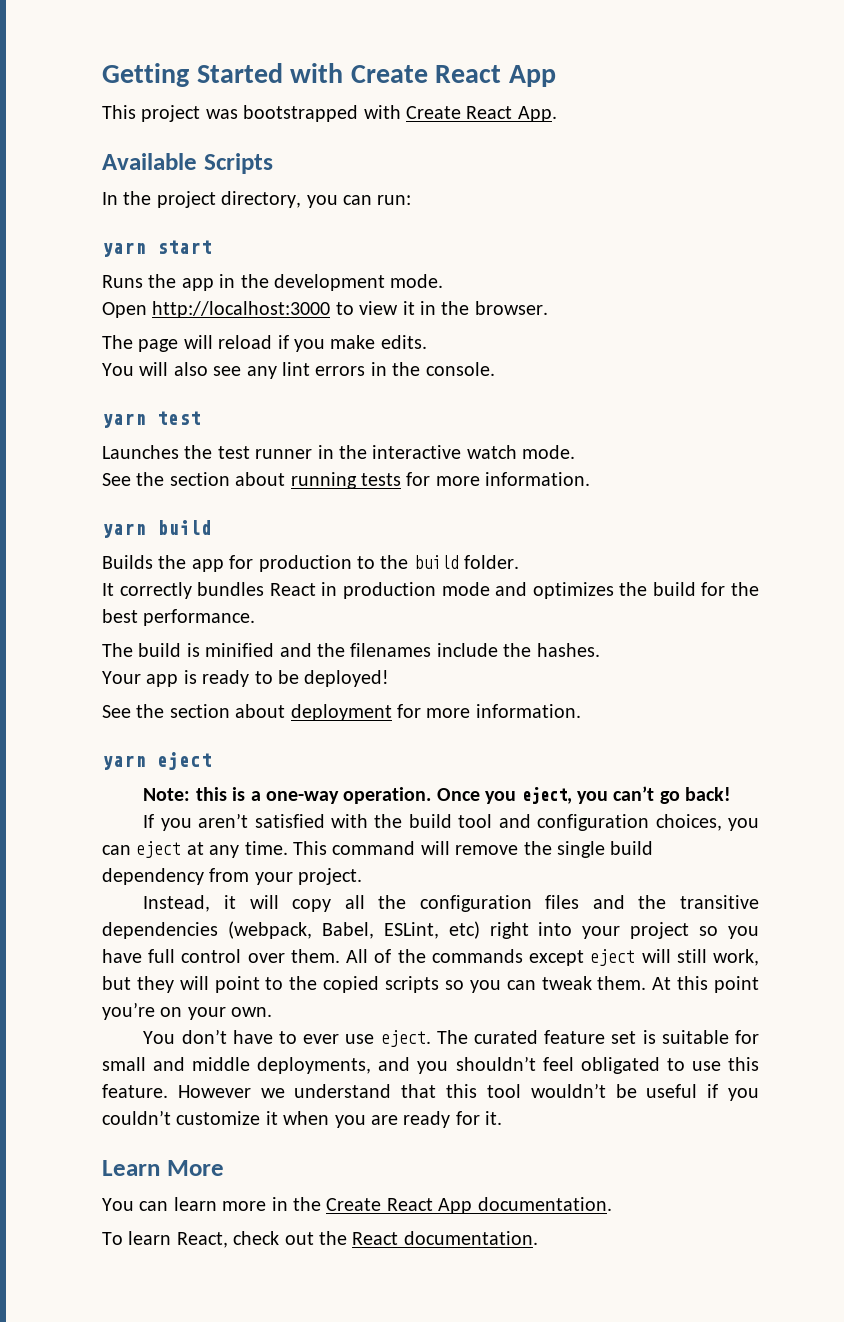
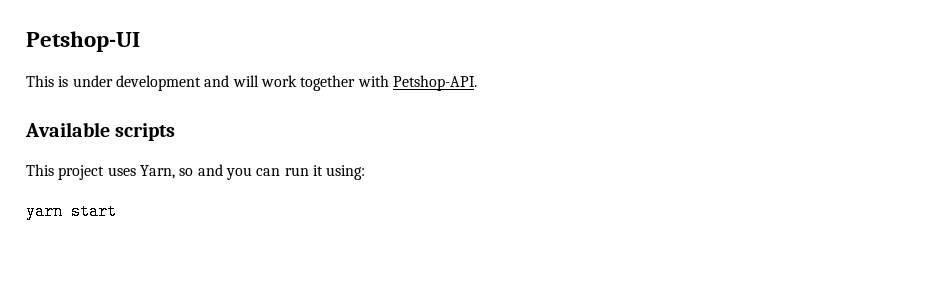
[102,63,556,87] [102,105,557,122] [102,153,273,174] [102,191,412,208] [102,240,212,257] [102,274,444,291] [102,301,548,318] [102,335,427,352] [102,362,495,379] [102,411,201,428] [102,445,576,459] [102,472,591,489] [102,520,212,538] [102,555,520,572] [102,582,760,599] [102,609,256,626] [102,643,600,657] [102,670,390,687] [102,704,581,721] [102,752,212,770] [143,786,732,804] [143,813,760,831] [102,841,654,858] [102,868,363,885] [143,895,759,912] [102,921,759,939] [102,949,760,966] [102,976,760,993] [102,1002,273,1020] [143,1029,760,1047] [102,1056,760,1074] [102,1083,760,1101] [102,1110,503,1128] [102,1160,224,1176] [102,1197,612,1214] [102,1231,538,1248] Getting Started with Create React App // This project was bootstrapped with Create React App. // Available Scripts // In the project directory, you can run: // yarn start // Runs the app in the development mode. // Open http://localhost:3000 to view it in the browser. // The page will reload if you make edits. // You will also see any lint errors in the console. // yarn test // Launches the test runner in the interactive watch mode. // See the section about running tests for more information. // yarn build // Builds the app for production to the build folder. // It correctly bundles React in production mode and optimizes the build for the best performance. // The build is minified and the filenames include the hashes. // Your app is ready to be deployed! // See the section about deployment for more information. // yarn eject // Note: this is a one-way operation. Once you eject, you can’t go back! // If you aren’t satisfied with the build tool and configuration choices, you can eject at any time. This command will remove the single build dependency from your project. // Instead, it will copy all the configuration files and the transitive dependencies (webpack, Babel, ESLint, etc) right into your project so you have full control over them. All of the commands except eject will still work, but they will point to the copied scripts so you can tweak them. At this point you’re on your own. // You don’t have to ever use eject. The curated feature set is suitable for small and middle deployments, and you shouldn’t feel obligated to use this feature. However we understand that this tool wouldn’t be useful if you couldn’t customize it when you are ready for it. // Learn More // You can learn more in the Create React App documentation. // To learn React, check out the React documentation. -> [26,31,140,52] [26,75,477,91] [25,122,176,141] [26,164,366,180] [26,203,117,220] Petshop-UI // This is under development and will work together with Petshop-API. // Available scripts // This project uses Yarn, so and you can run it using: // yarn start

